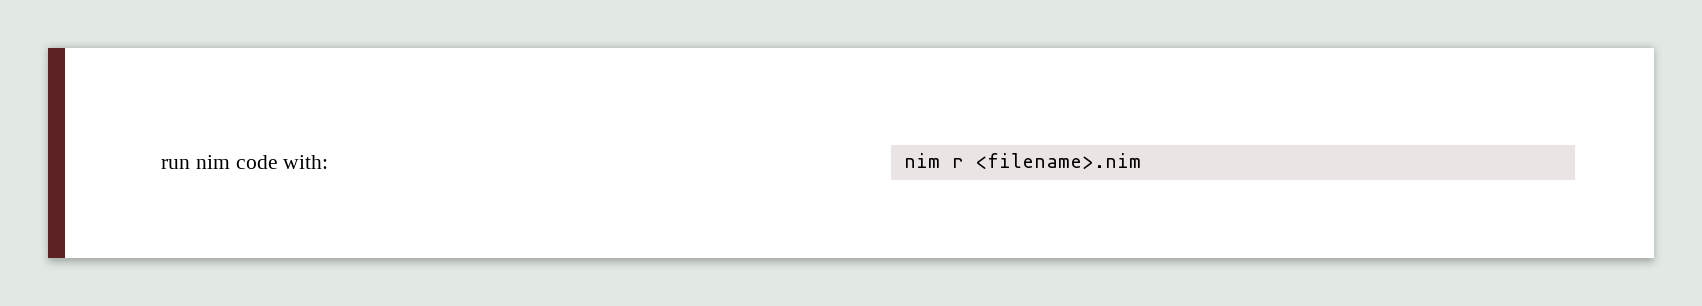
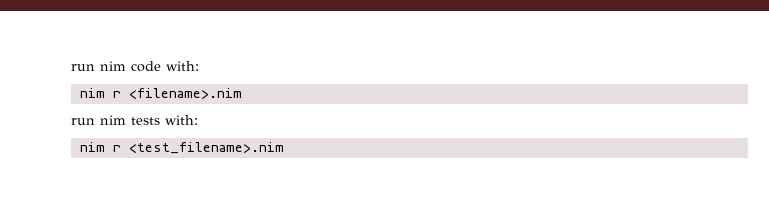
(1141, 161) none -> [71,115,198,125] [79,142,284,154] // run nim tests with: // nim r <test_filename>.nim

